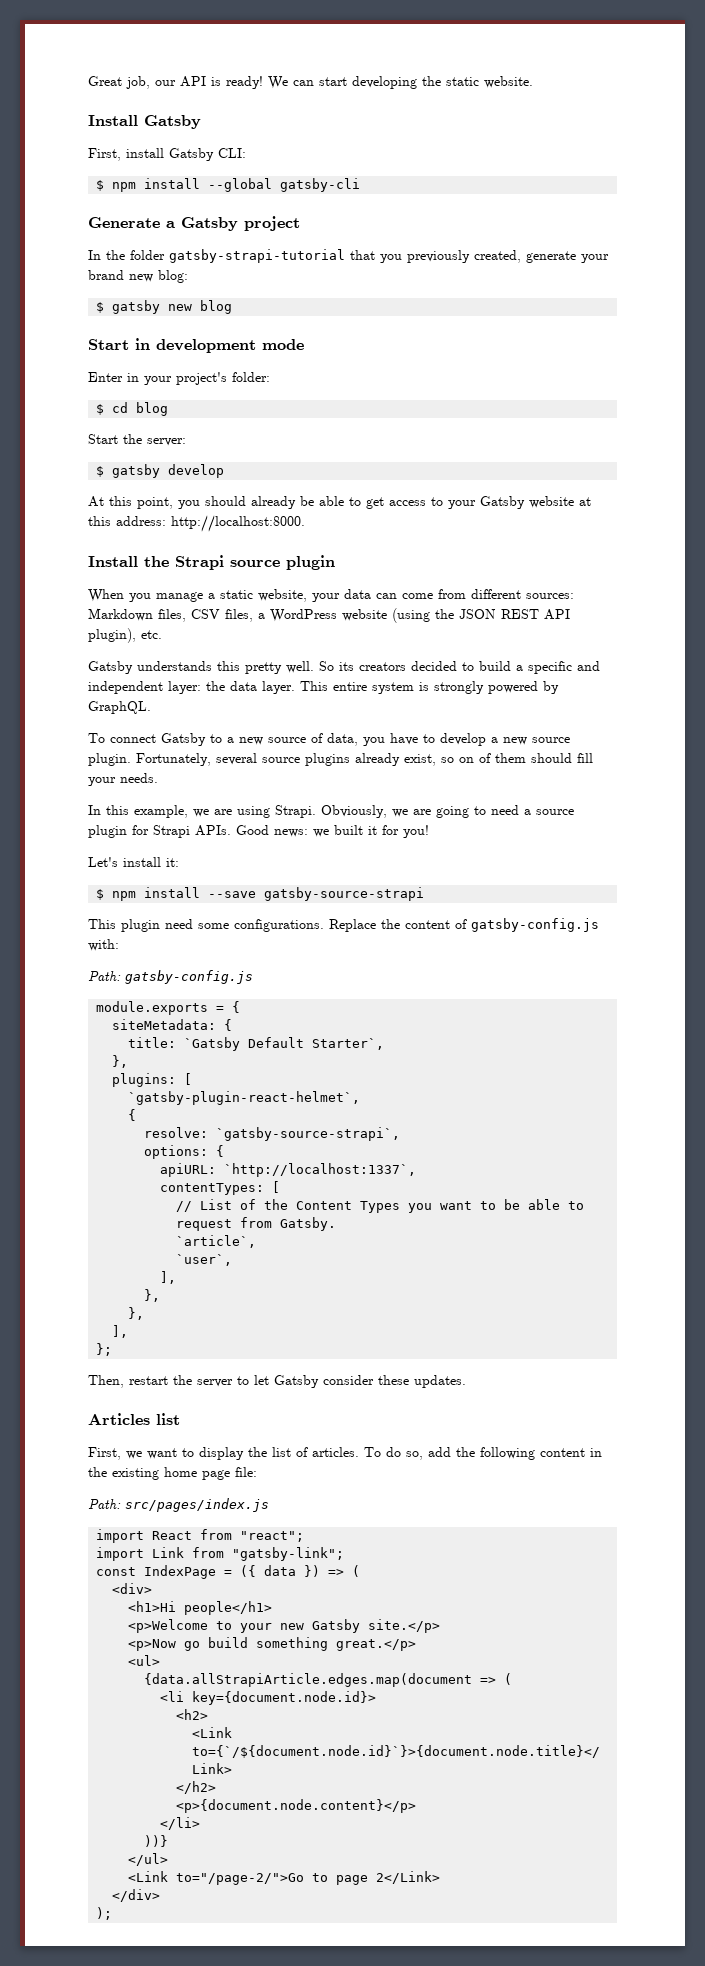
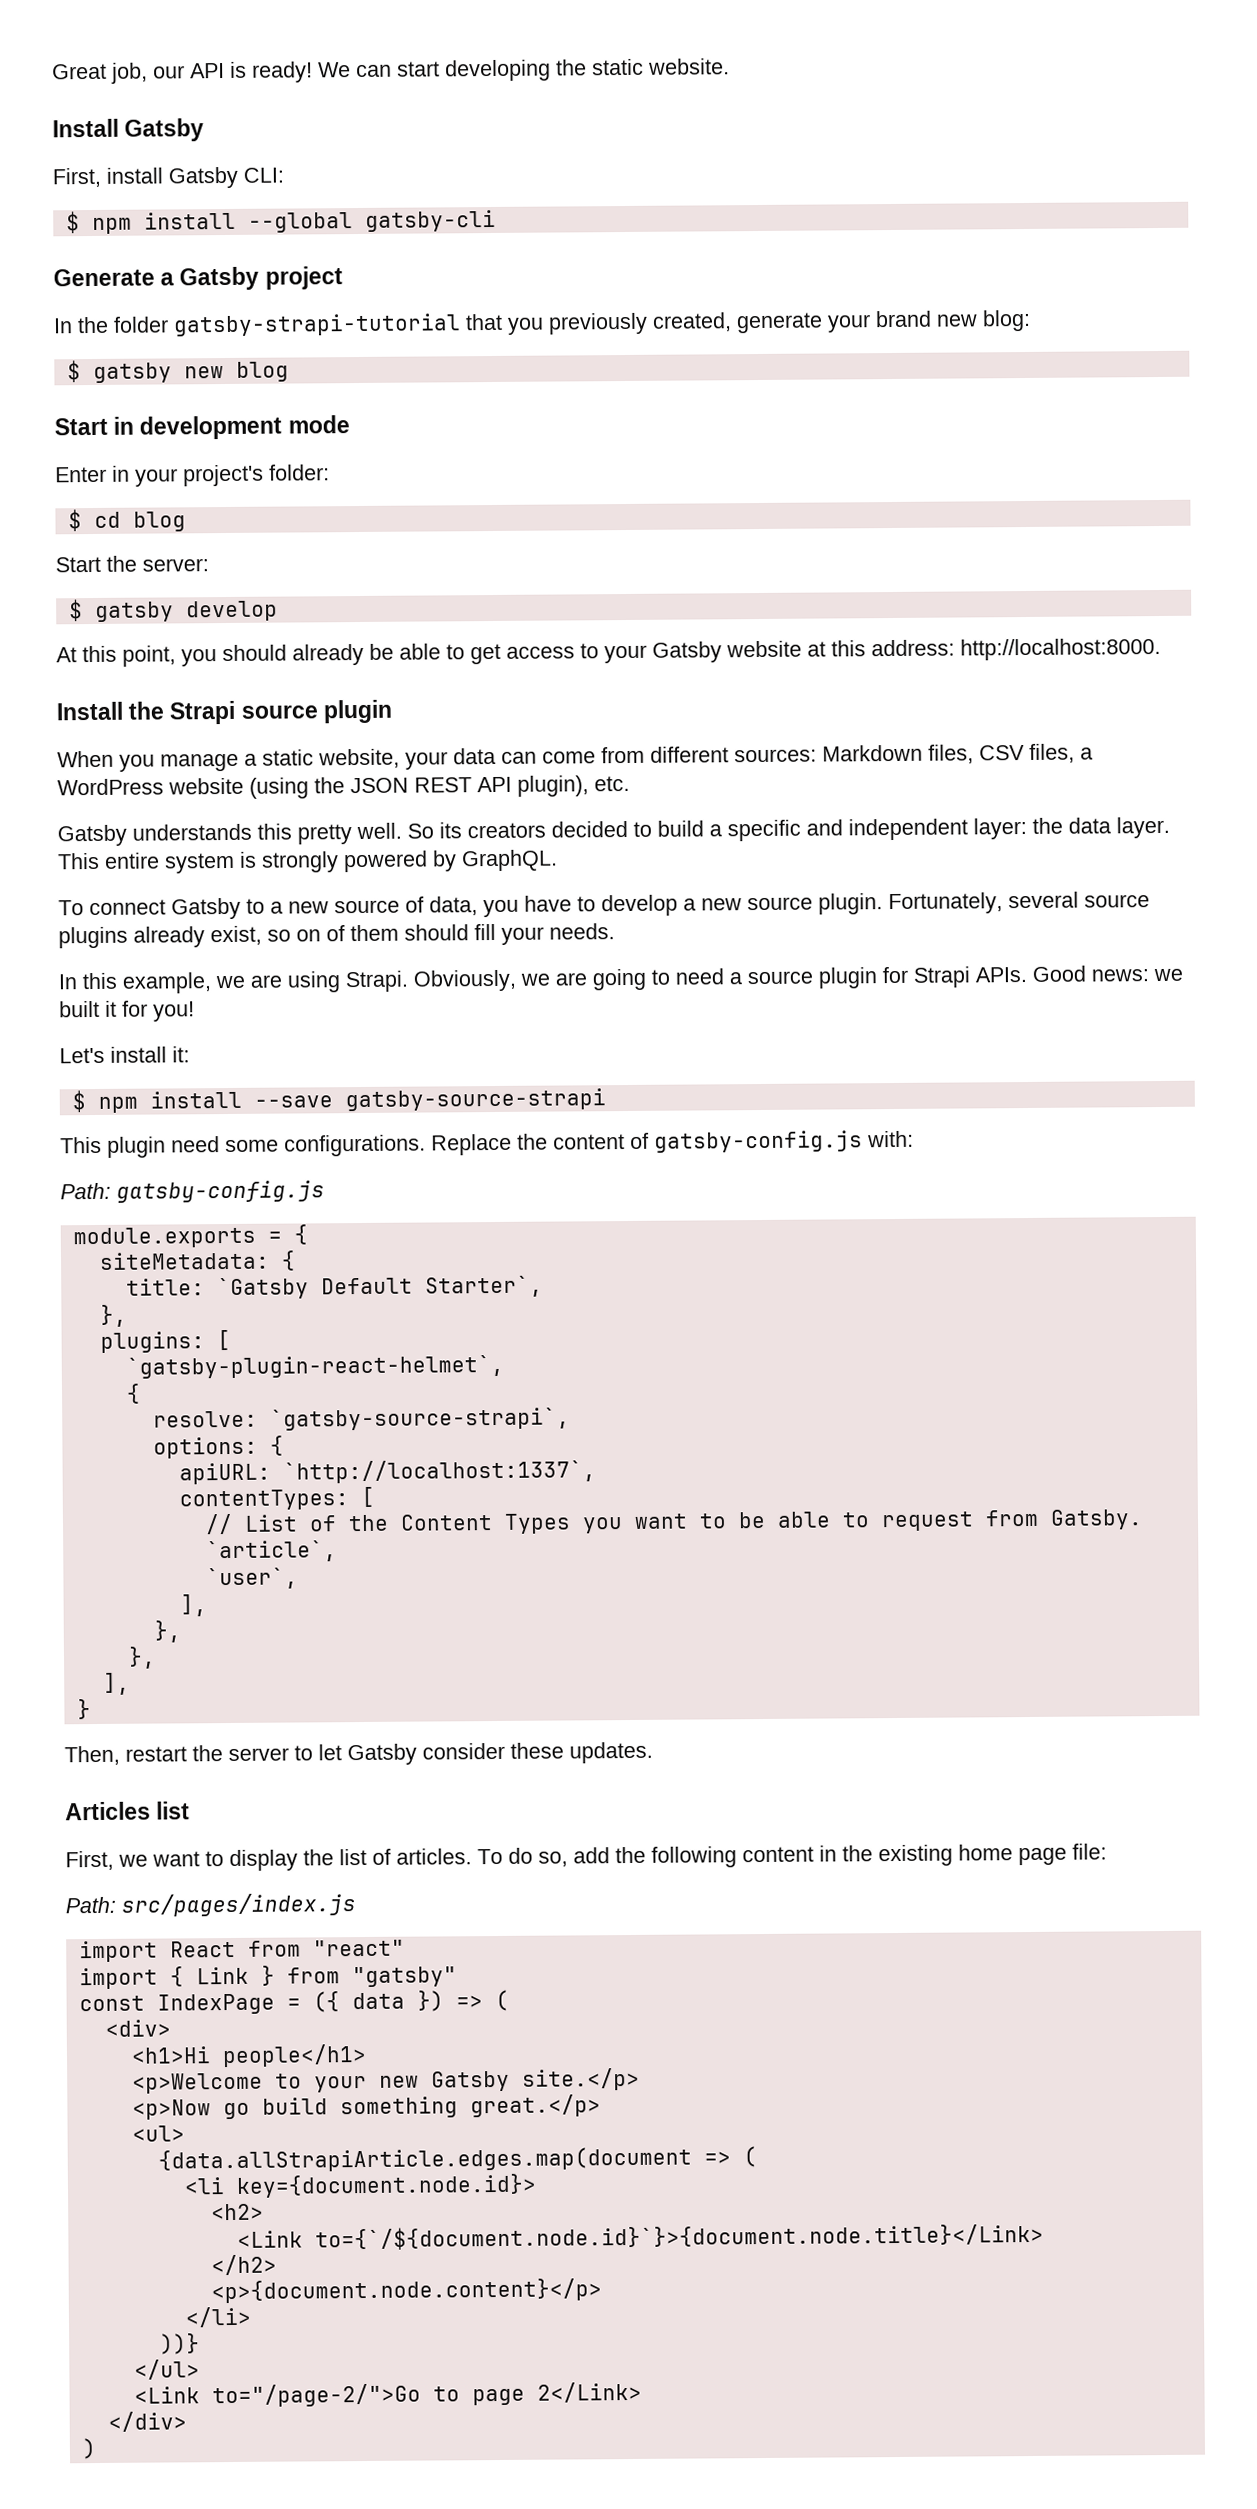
[96,1343,113,1356] }; -> [76,1699,91,1720] }
[240,1531,305,1542] [96,1547,345,1561] "react"; // import Link from "gatsby-link"; -> [312,1939,405,1957] [78,1965,457,1990] "react" // import { Link } from "gatsby"
[96,1907,113,1920] ); -> [81,2438,97,2460] )

